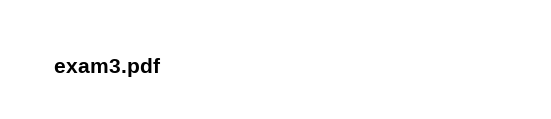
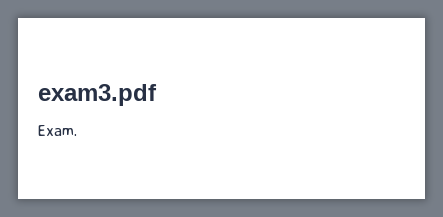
(161, 67) none -> [38,125,77,136] // Exam.

